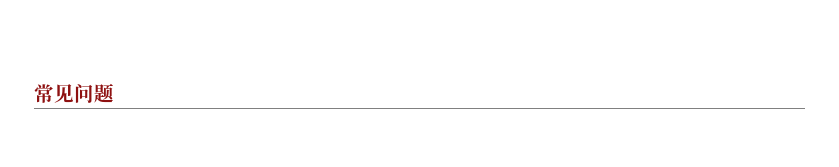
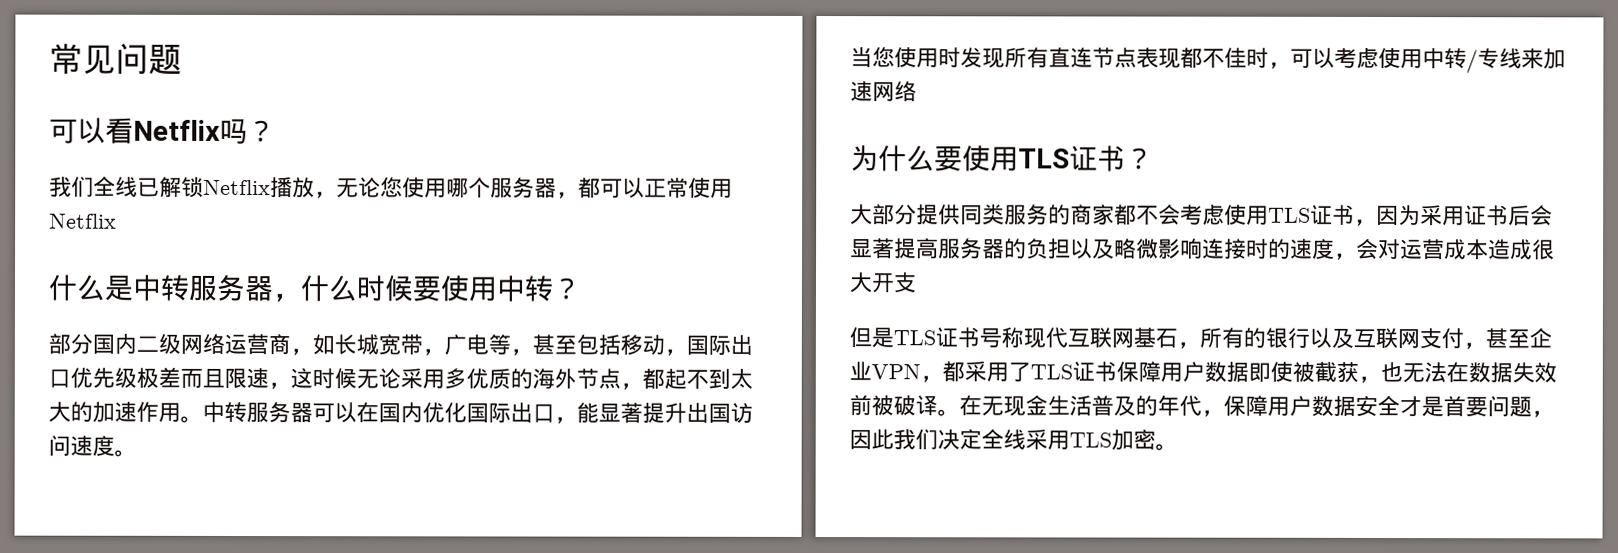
(114, 93) none -> [49,117,276,145] [49,176,733,199] [49,213,117,229] [48,274,581,303] [48,333,753,356] [48,366,753,390] [48,401,753,424] [48,434,137,457] [850,46,1566,74] [850,81,917,102] [850,145,1154,172] [850,204,1553,226] [850,237,1555,261] [849,272,917,294] [849,327,1552,350] [849,361,1557,384] [849,394,1554,418] [849,429,1178,451] // 可以看Netflix吗？ // 我们全线已解锁Netflix播放，无论您使用哪个服务器，都可以正常使用Netflix // 什么是中转服务器，什么时候要使用中转？ // 部分国内二级网络运营商，如长城宽带，广电等，甚至包括移动，国际出口优先级极差而且限速，这时候无论采用多优质的海外节点，都起不到太大的加速作用。中转服务器可以在国内优化国际出口，能显著提升出国访问速度。 // 当您使用时发现所有直连节点表现都不佳时，可以考虑使用中转/专线来加速网络 // 为什么要使用TLS证书？ // 大部分提供同类服务的商家都不会考虑使用TLS证书，因为采用证书后会显著提高服务器的负担以及略微影响连接时的速度，会对运营成本造成很大开支 // 但是TLS证书号称现代互联网基石，所有的银行以及互联网支付，甚至企业VPN，都采用了TLS证书保障用户数据即使被截获，也无法在数据失效前被破译。在无现金生活普及的年代，保障用户数据安全才是首要问题，因此我们决定全线采用TLS加密。

